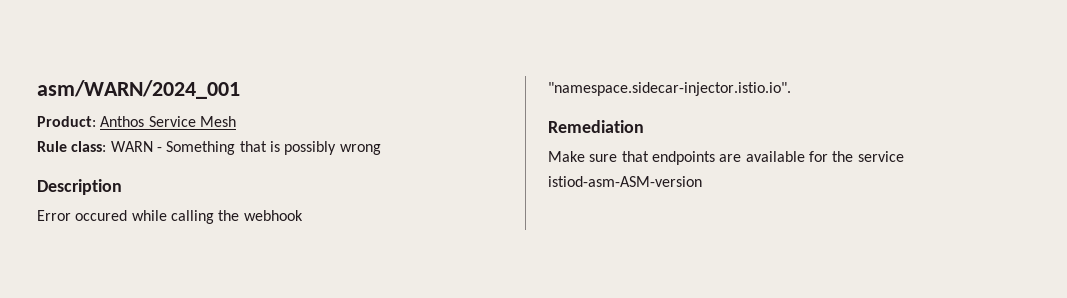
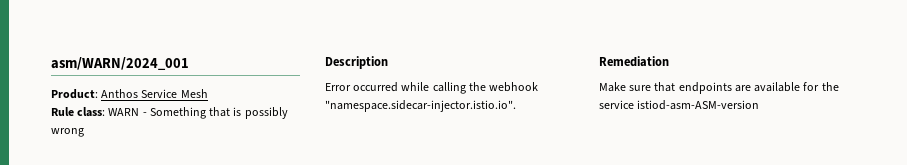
[75,210,128,221] occured -> [353,82,399,92] occurred

